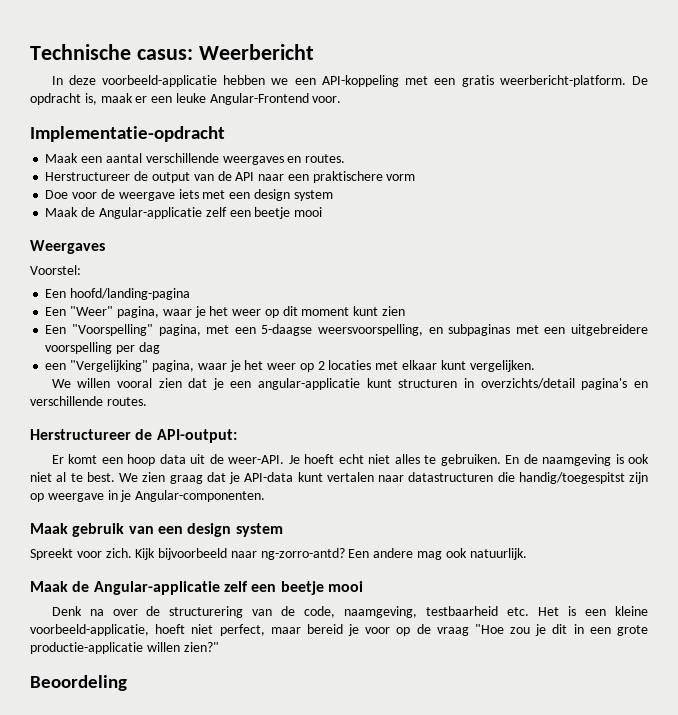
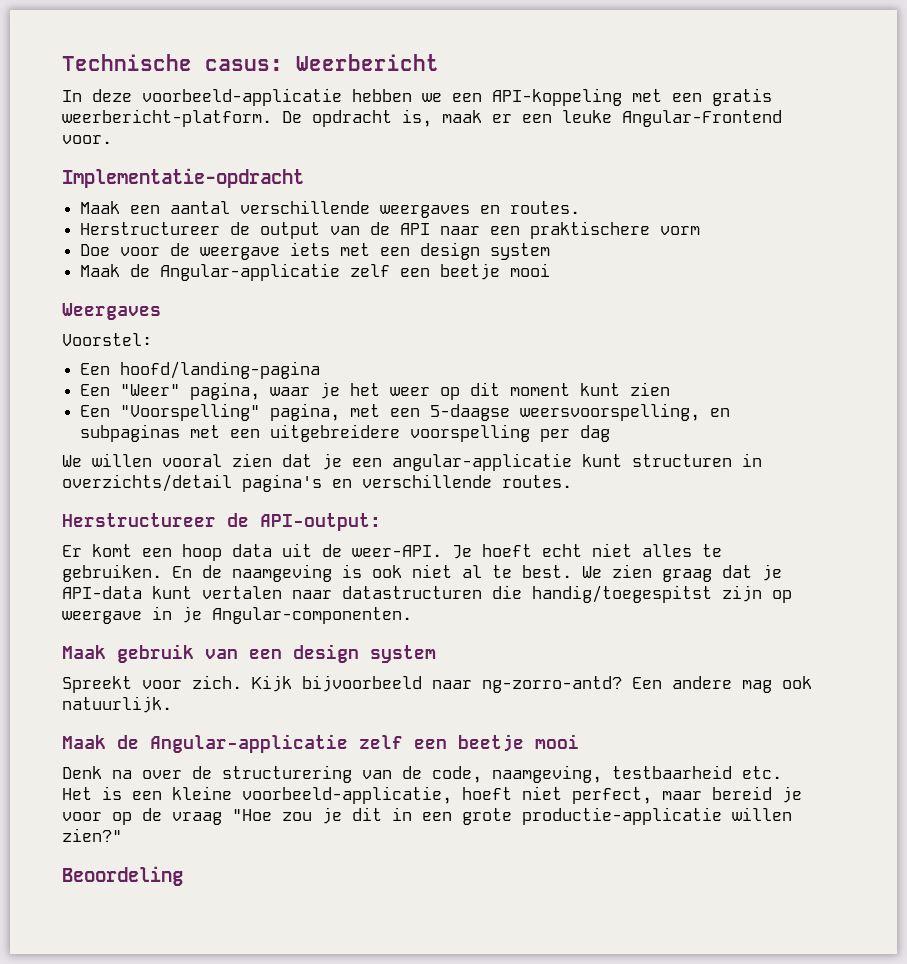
[45,360,535,372] // een "Vergelijking" pagina, waar je het weer op 2 locaties met elkaar kunt vergelijken. -> (611, 433) none

